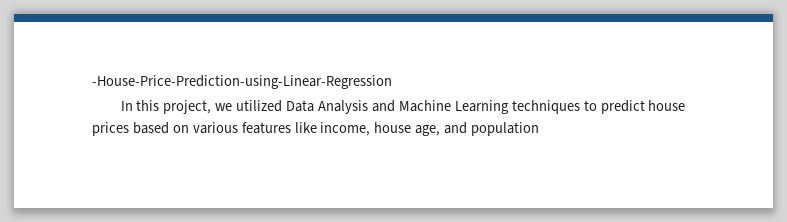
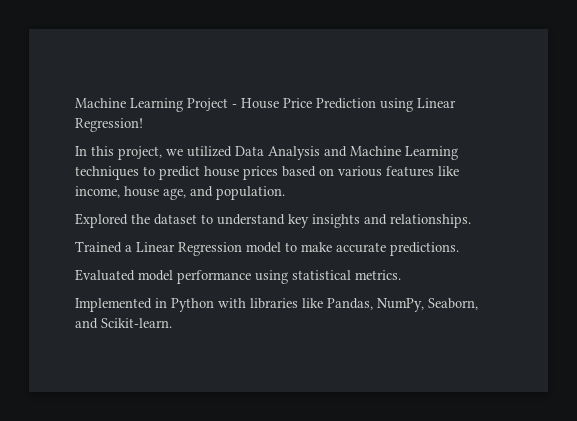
[92,75,392,89] -House-Price-Prediction-using-Linear-Regression -> [75,98,456,112] [75,118,143,132] Machine Learning Project - House Price Prediction using Linear Regression!
[471,122,540,136] population -> [216,186,285,200] [75,213,471,228] [75,241,459,256] [75,269,401,284] [75,298,478,312] [75,318,172,329] population. // Explored the dataset to understand key insights and relationships. // Trained a Linear Regression model to make accurate predictions. // Evaluated model performance using statistical metrics. // Implemented in Python with libraries like Pandas, NumPy, Seaborn, and Scikit-learn.

